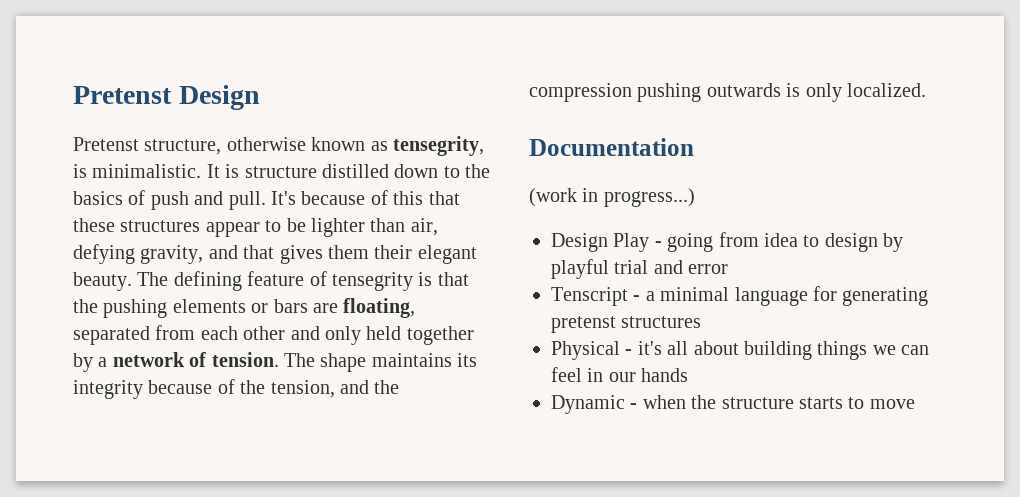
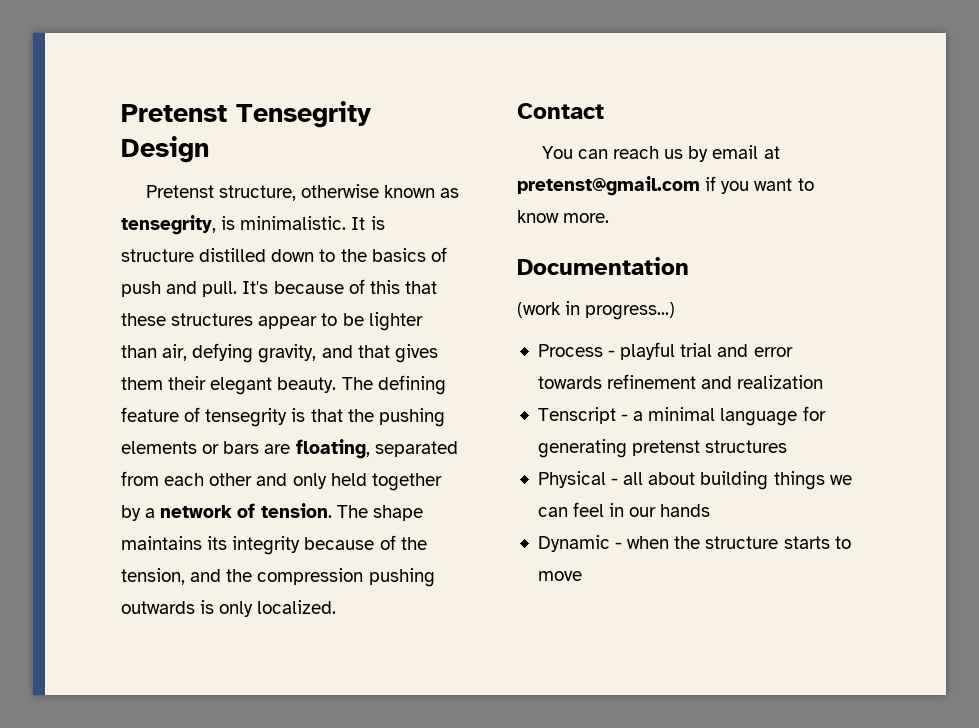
[73,86,172,104] Pretenst -> [121,101,371,128] Pretenst Tensegrity
[529,138,694,156] [529,188,695,207] [551,232,904,252] Documentation // (work in progress...) // Design Play - going from idea to design by -> [517,103,604,119] [541,145,780,162] [517,176,814,196] [517,210,610,223] [517,257,689,275] [517,301,676,320] [537,344,616,357] Contact // You can reach us by email at pretenst@gmail.com if you want to know more. // Documentation // (work in progress...) // Process -
(729, 269) none -> [537,374,824,389] towards refinement and realization
[637,341,662,355] it's -> (619, 481) none

